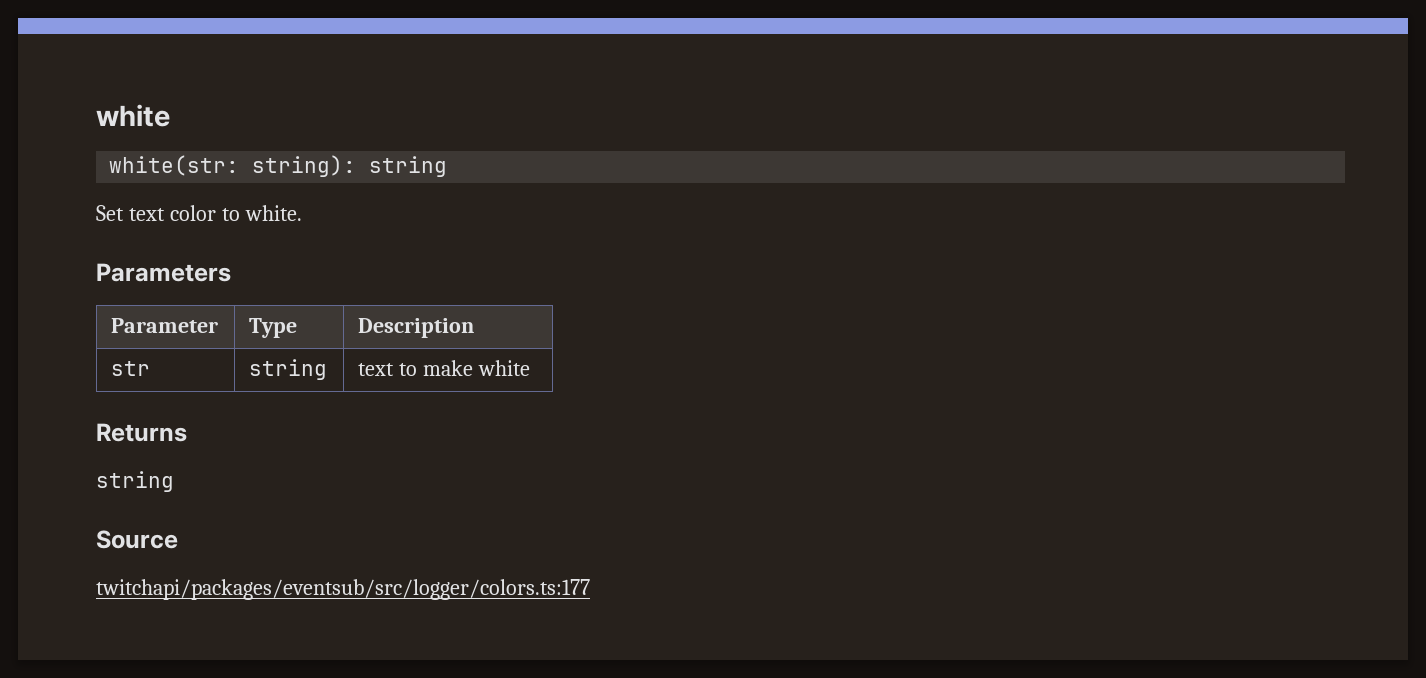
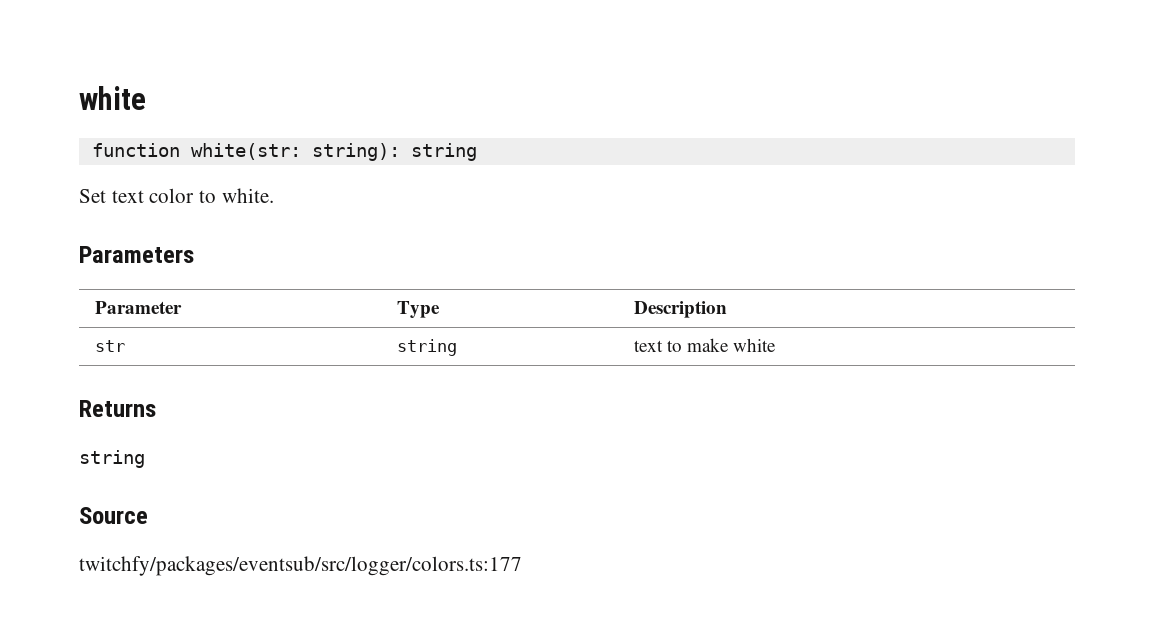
[96,104,170,127] white // -> [79,86,146,110] [91,143,180,157] white // function
[96,579,590,600] twitchapi/packages/eventsub/src/logger/colors.ts:177 -> [79,556,522,576] twitchfy/packages/eventsub/src/logger/colors.ts:177

